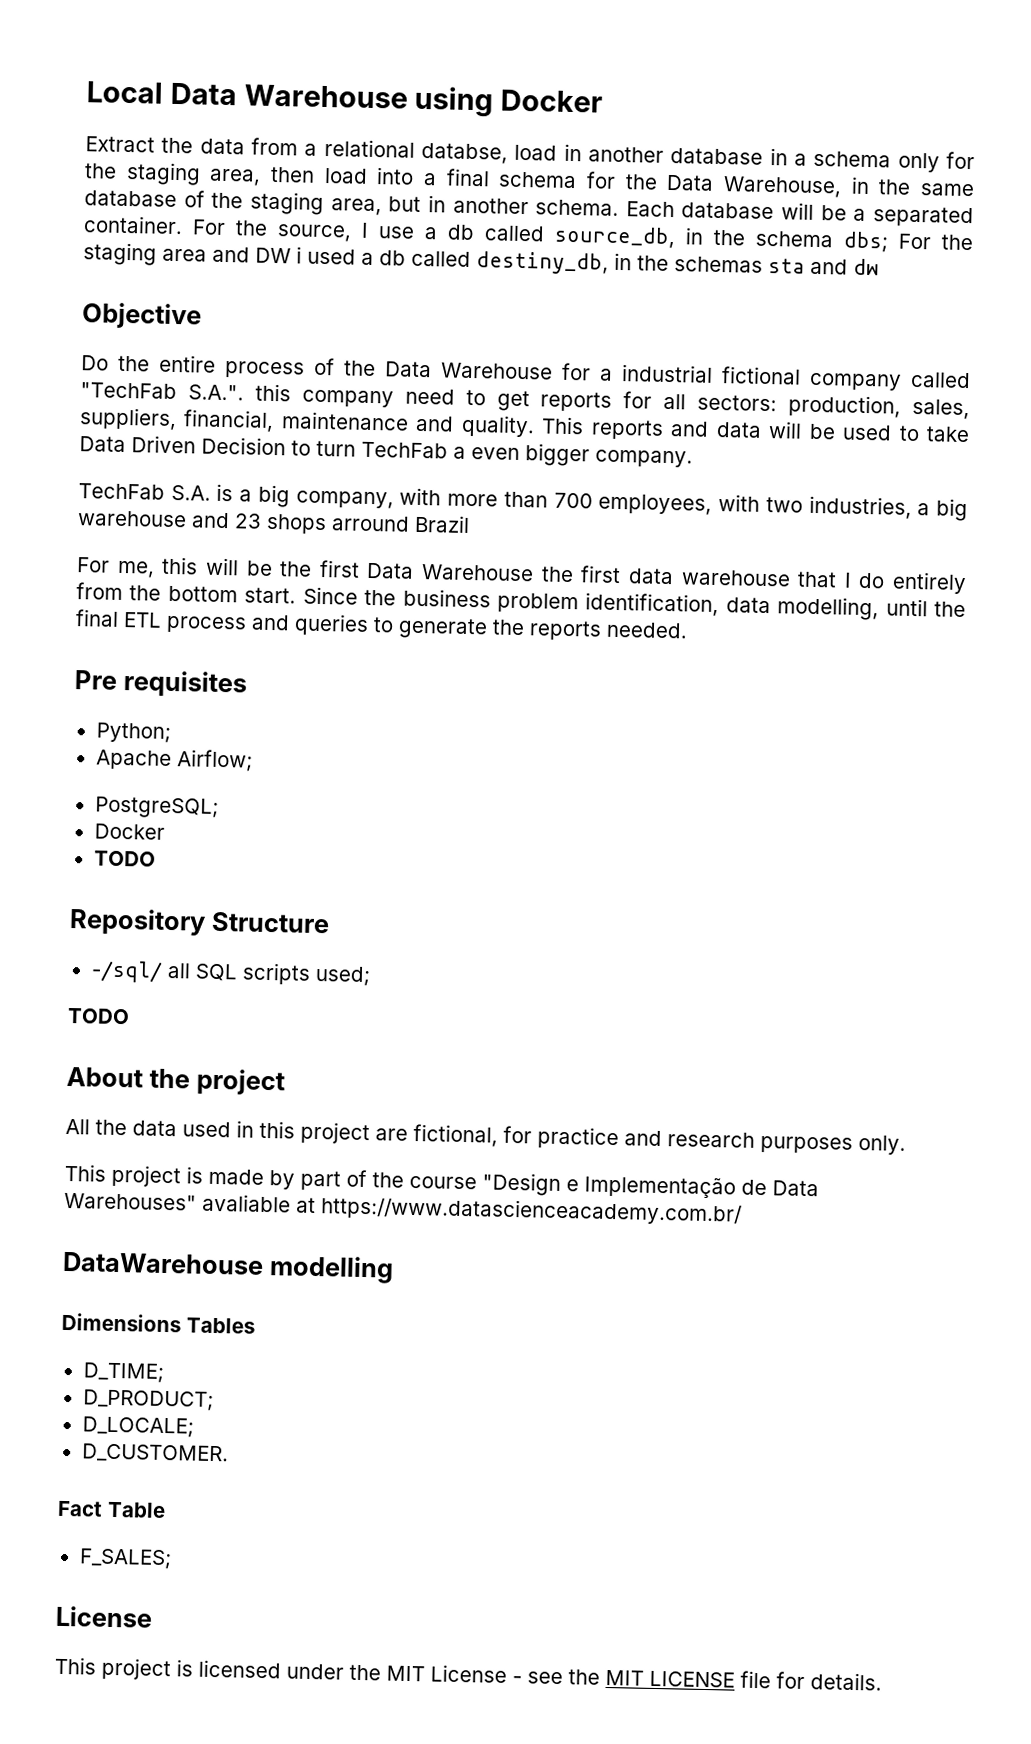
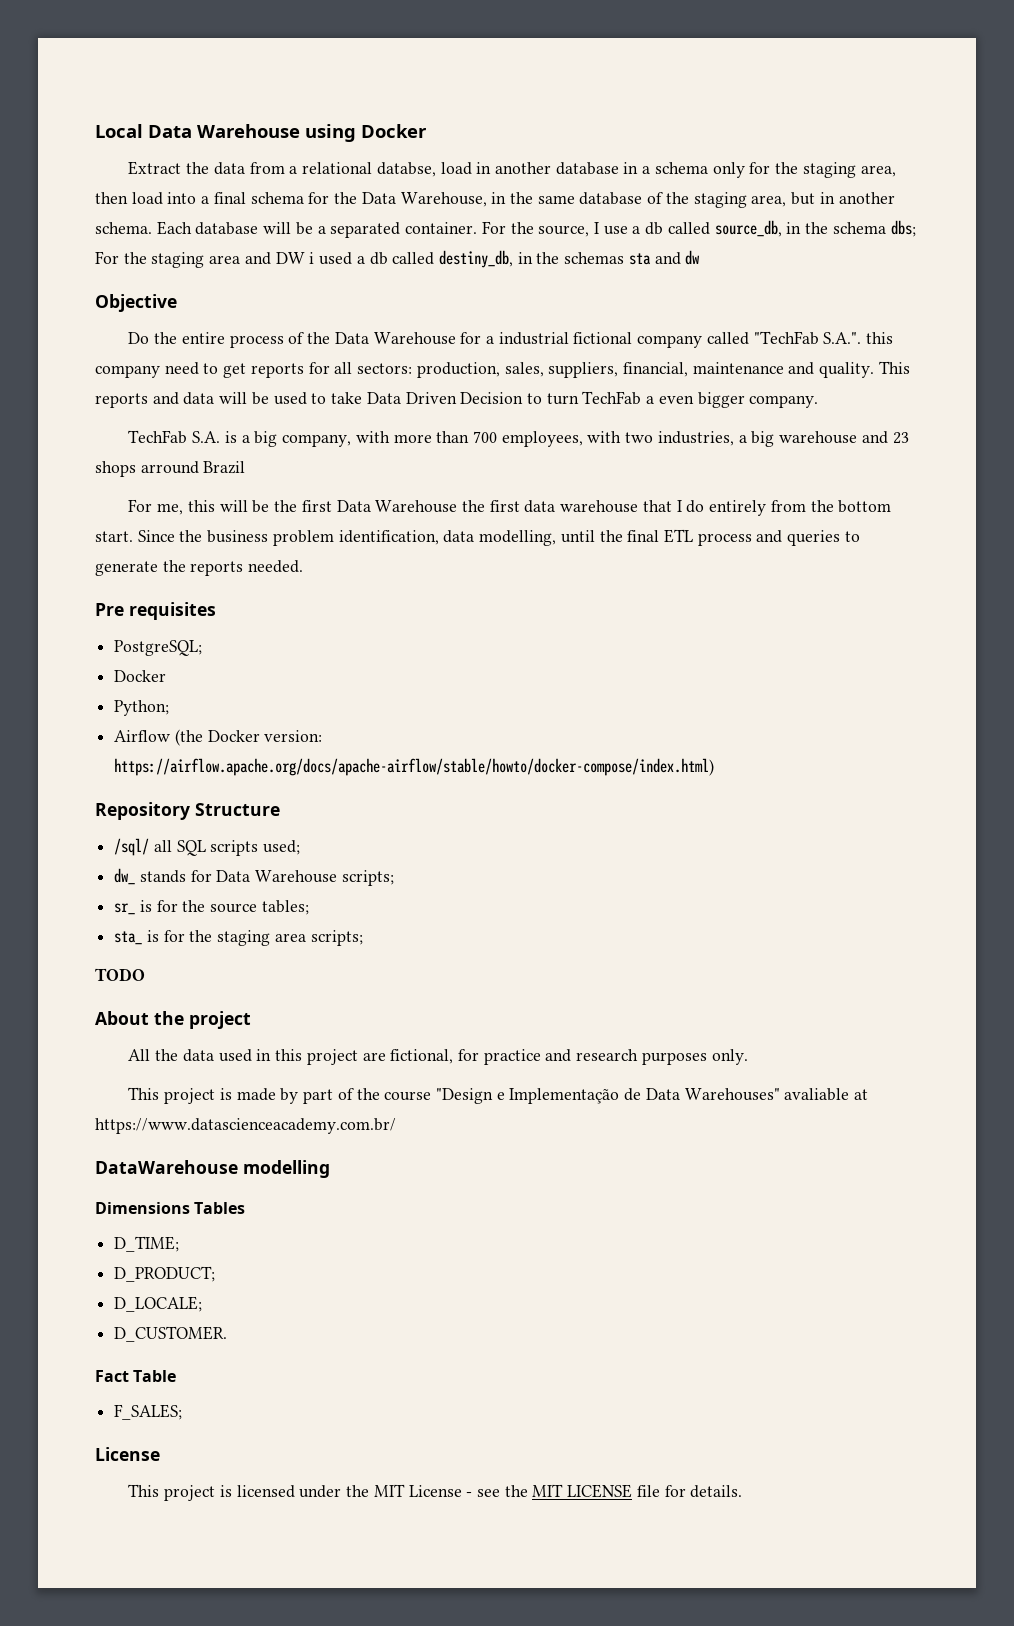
[95,722,171,743] [95,749,253,772] // Python; // Apache Airflow; -> (216, 611) none
[93,850,156,867] TODO -> [114,700,170,716] [114,729,323,746] [114,758,715,776] Python; // Airflow (the Docker version: https://airflow.apache.org/docs/apache-airflow/stable/howto/docker-compose/index.html)
[90,960,163,983] -/sql/ -> [114,838,150,856] /sql/
(371, 976) none -> [114,868,394,886] [114,900,309,915] [114,930,363,946] // dw_ stands for Data Warehouse scripts; // sr_ is for the source tables; // sta_ is for the staging area scripts;

